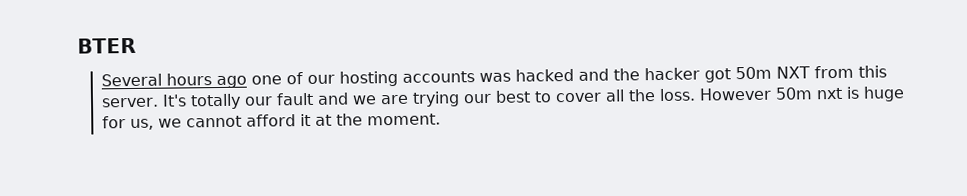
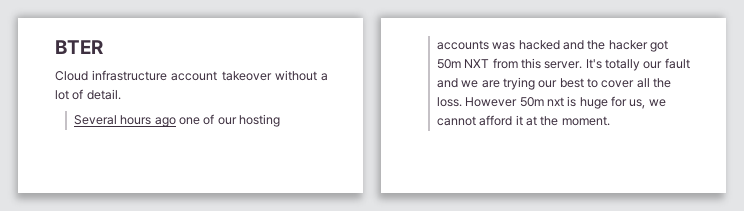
(136, 45) none -> [55,70,328,81] [55,89,121,100] // Cloud infrastructure account takeover without a lot of detail.

